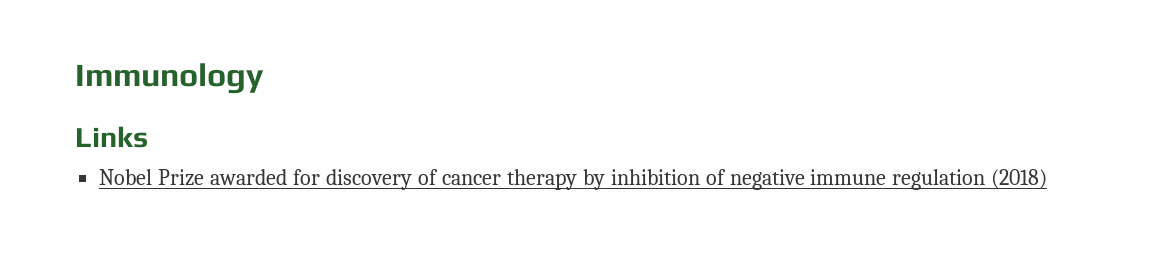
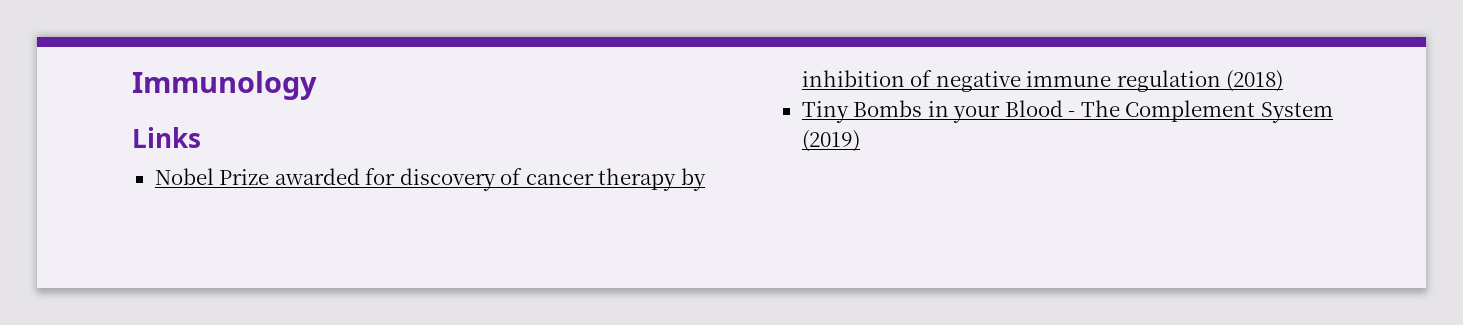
(1048, 179) none -> [801,100,1333,123] [801,130,860,152] // Tiny Bombs in your Blood - The Complement System (2019)

